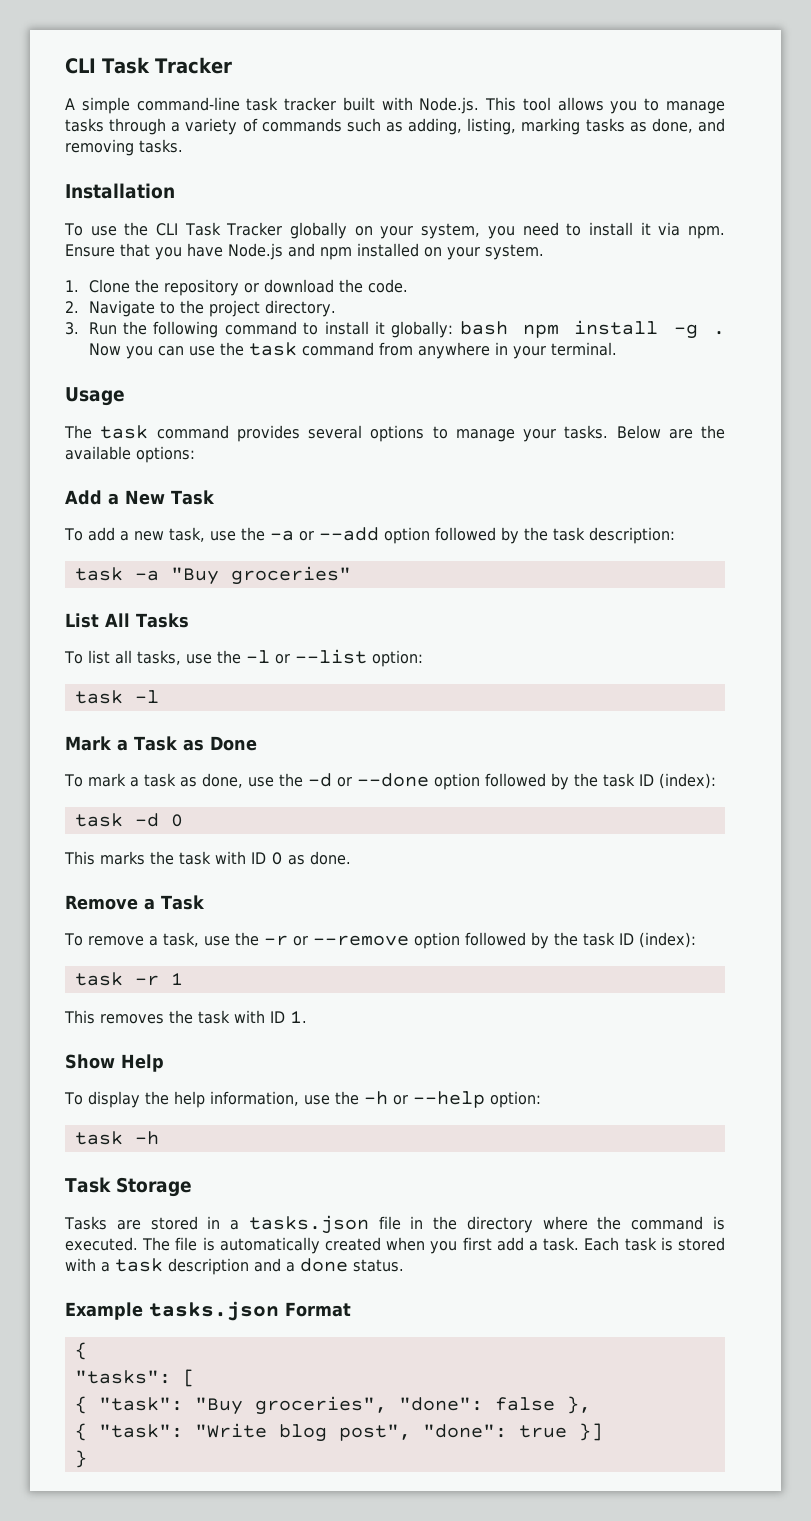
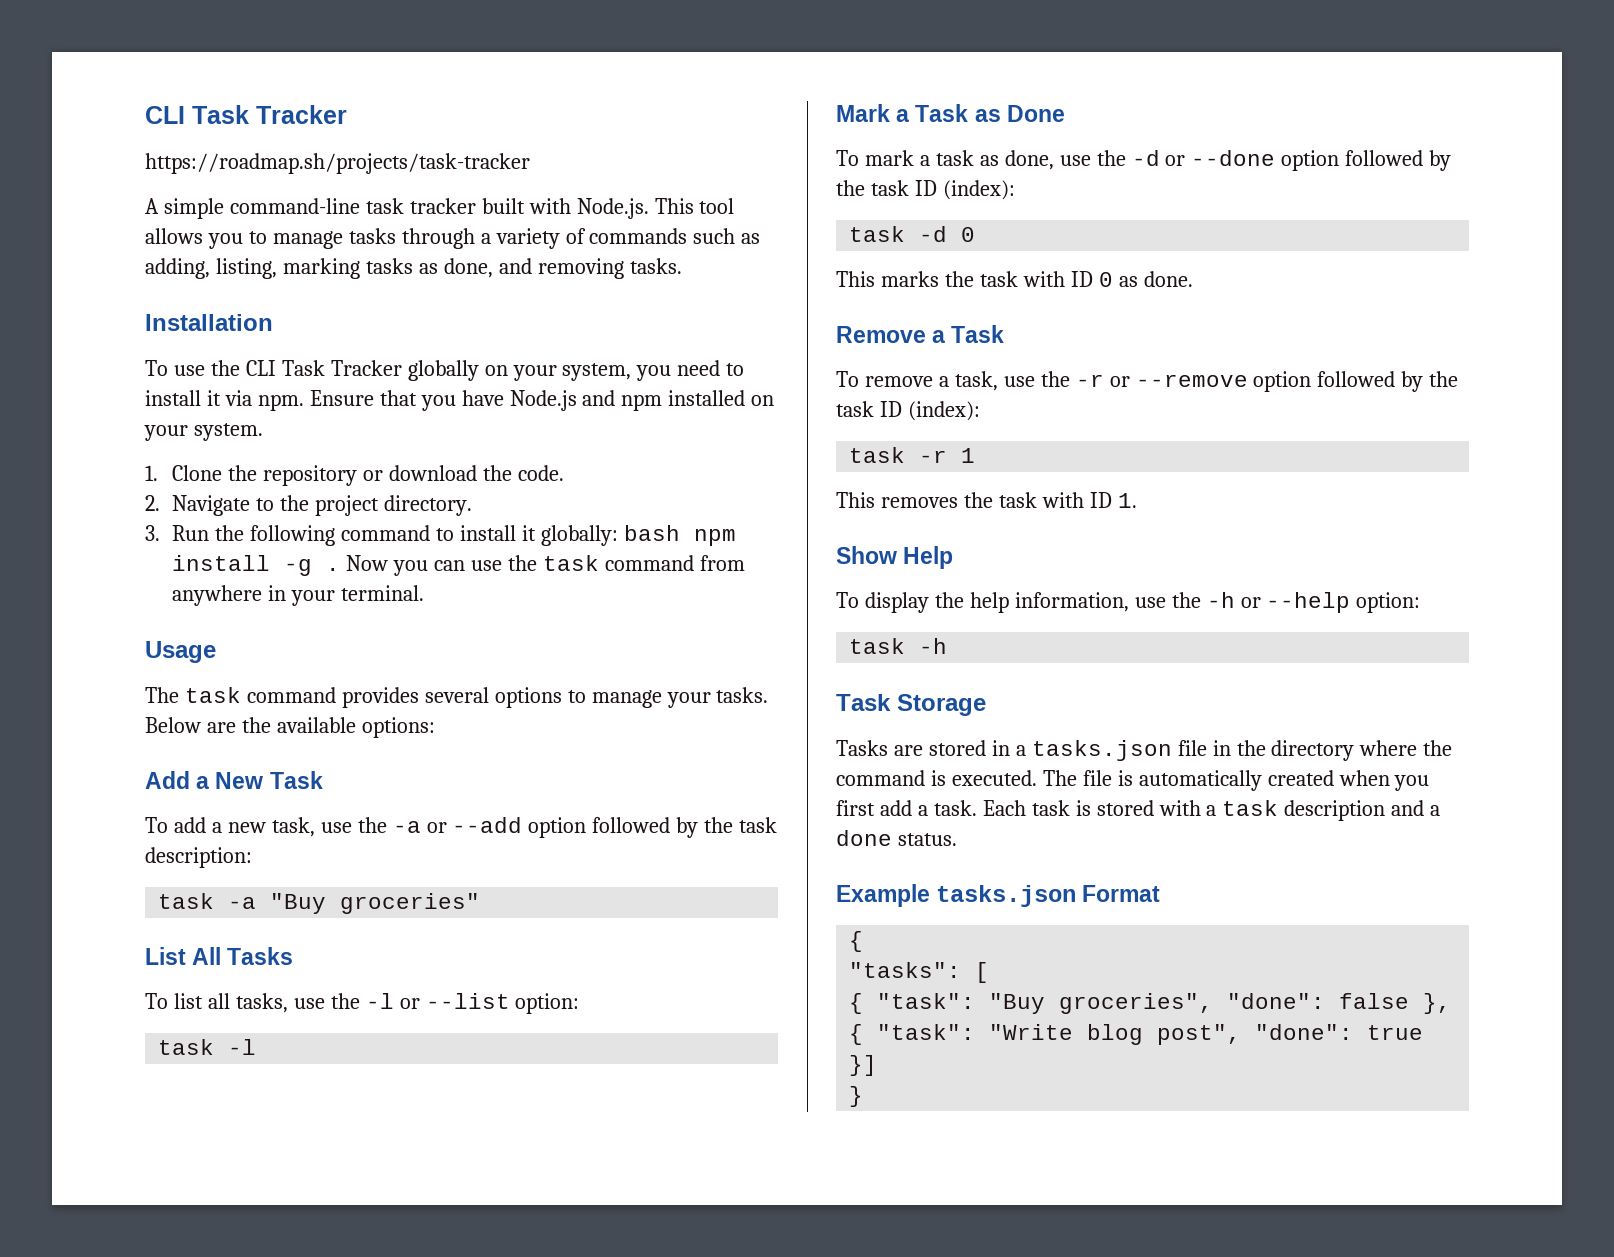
[65,57,232,74] CLI Task Tracker -> [145,105,347,124] [145,153,530,174] CLI Task Tracker // https://roadmap.sh/projects/task-tracker

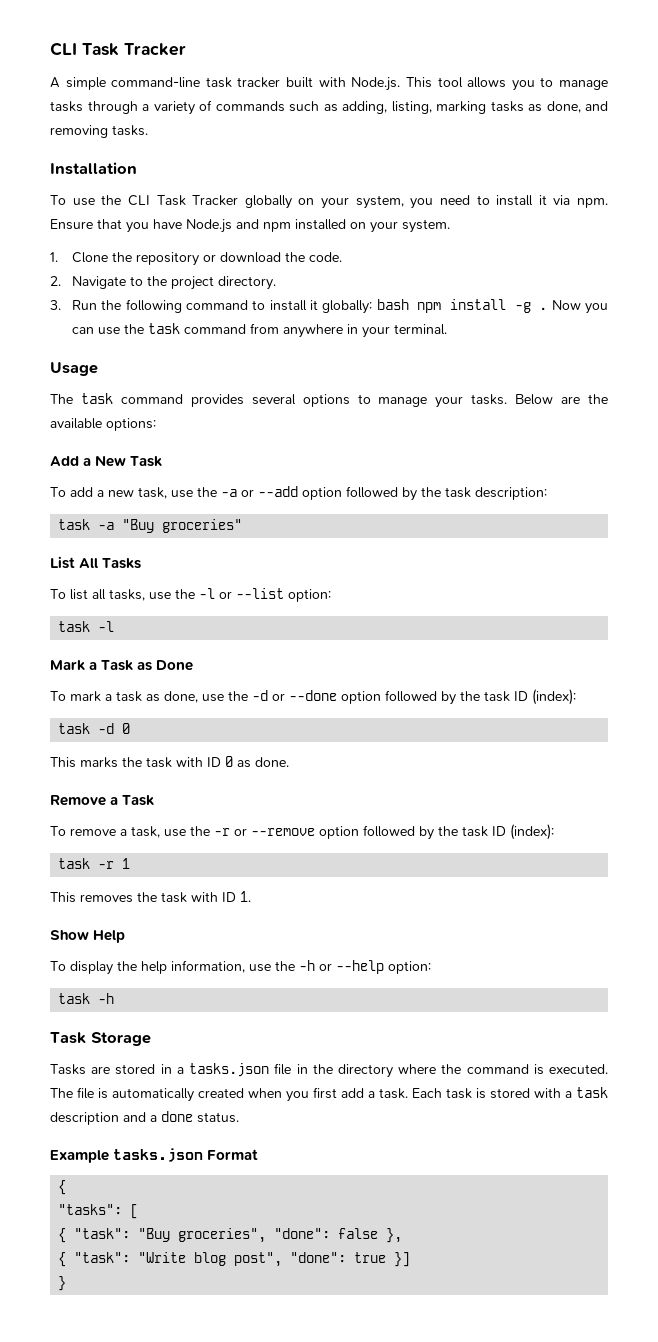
[145,105,347,124] [145,153,530,174] CLI Task Tracker // https://roadmap.sh/projects/task-tracker -> [50,42,186,56] CLI Task Tracker

